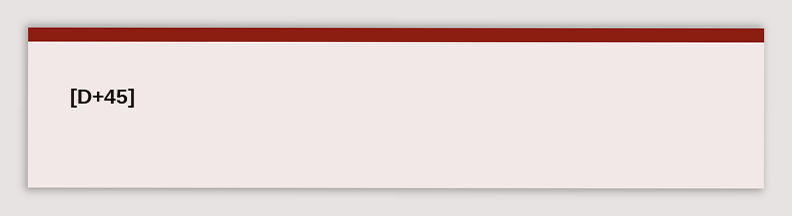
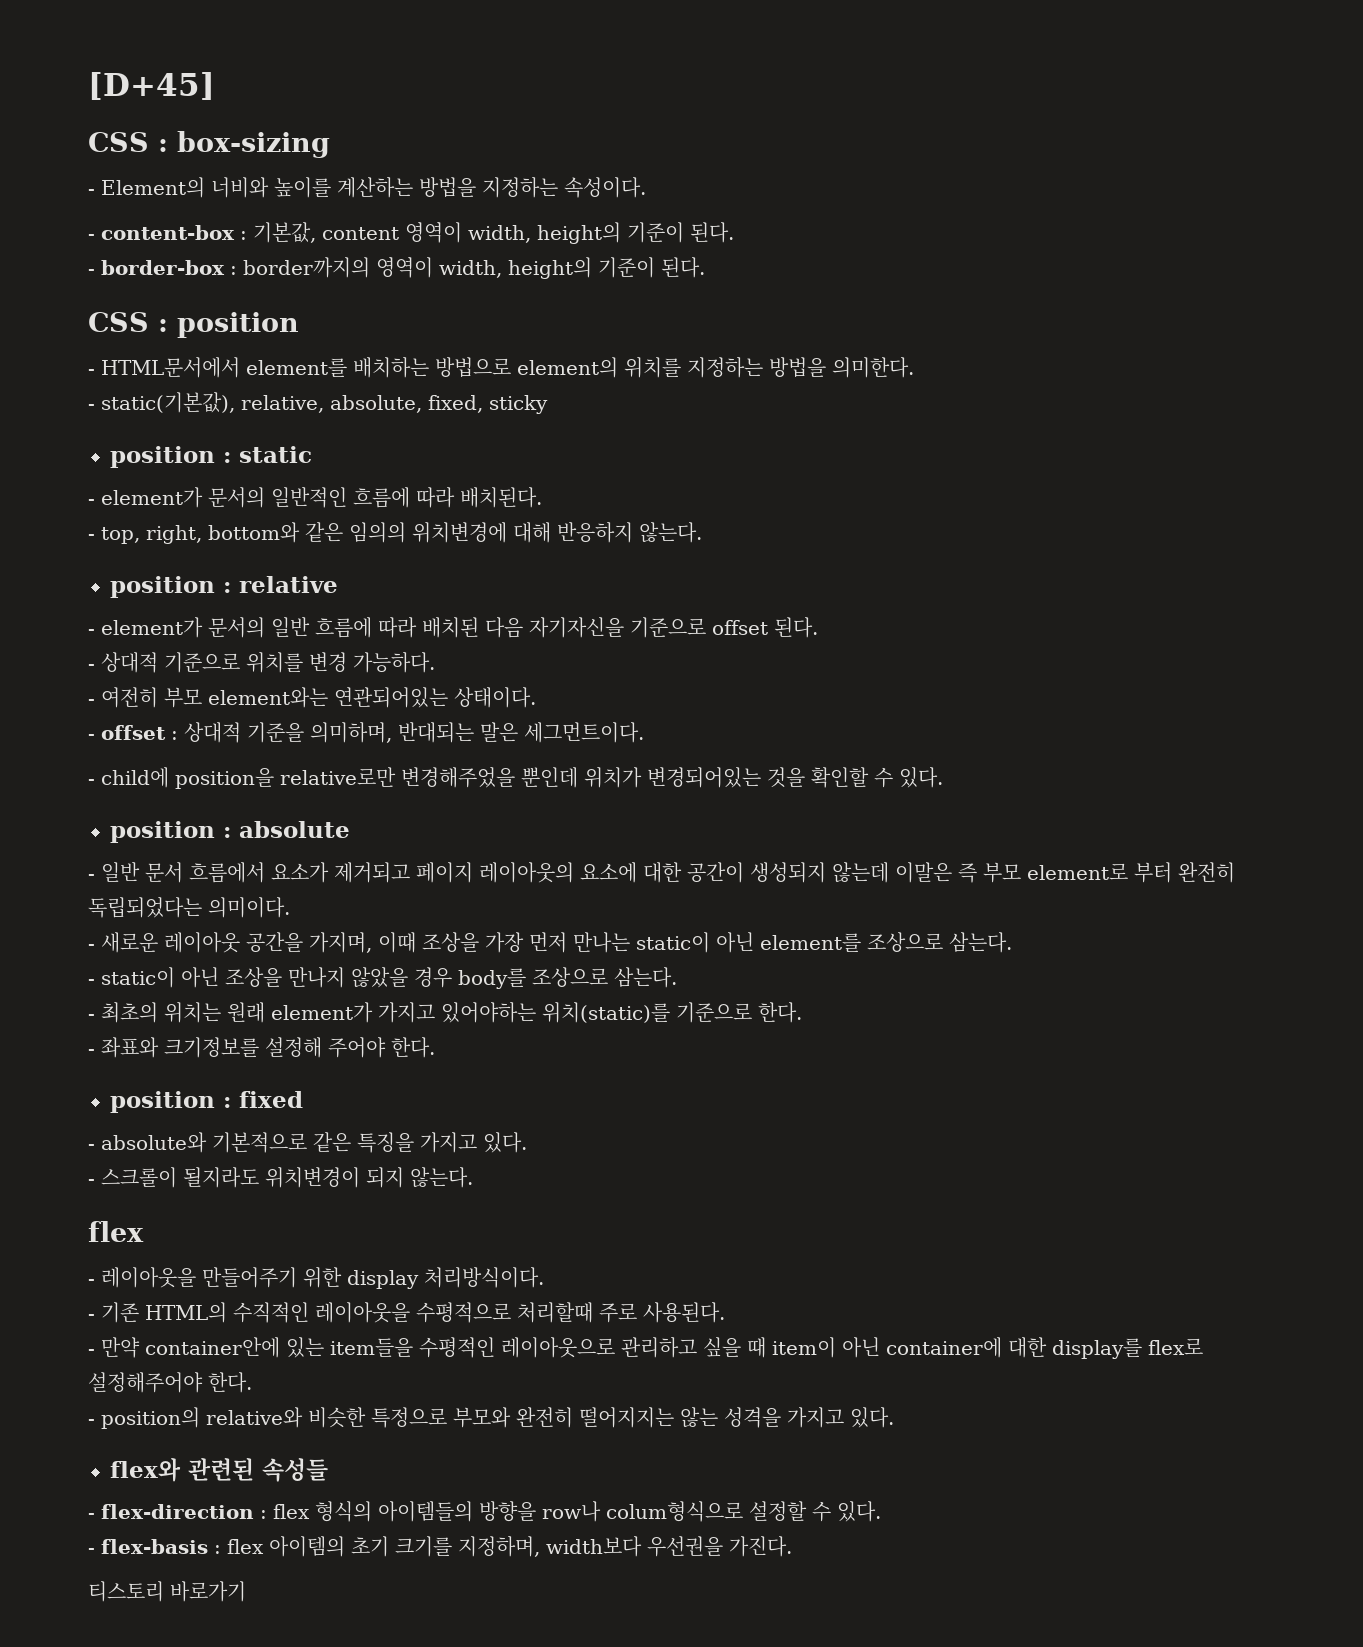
(136, 98) none -> [88,131,330,158] [88,177,646,198] [88,222,734,244] [88,257,705,279] [88,312,299,338] [88,357,914,378] [88,392,548,414] [110,446,312,468] [88,487,542,508] [88,522,702,544] [110,576,338,598] [88,617,818,638] [88,652,435,673] [88,687,536,708] [88,722,644,743] [88,767,943,789] [110,821,350,843] [88,862,1235,883] [88,897,290,918] [88,932,1012,953] [88,967,677,989] [88,1002,802,1023] [88,1037,435,1058] [110,1091,303,1113] [88,1132,527,1153] [88,1167,473,1188] [88,1221,144,1242] [88,1267,544,1289] [88,1302,725,1323] [88,1337,1203,1359] [88,1372,252,1393] [88,1407,894,1429] [110,1458,328,1482] [88,1501,881,1522] [88,1536,792,1557] [88,1581,246,1602] // CSS : box-sizing // - Element의 너비와 높이를 계산하는 방법을 지정하는 속성이다. // - content-box : 기본값, content 영역이 width, height의 기준이 된다. // - border-box : border까지의 영역이 width, height의 기준이 된다. // CSS : position // - HTML문서에서 element를 배치하는 방법으로 element의 위치를 지정하는 방법을 의미한다. // - static(기본값), relative, absolute, fixed, sticky // position : static // - element가 문서의 일반적인 흐름에 따라 배치된다. // - top, right, bottom와 같은 임의의 위치변경에 대해 반응하지 않는다. // position : relative // - element가 문서의 일반 흐름에 따라 배치된 다음 자기자신을 기준으로 offset 된다. // - 상대적 기준으로 위치를 변경 가능하다. // - 여전히 부모 element와는 연관되어있는 상태이다. // - offset : 상대적 기준을 의미하며, 반대되는 말은 세그먼트이다. // - child에 position을 relative로만 변경해주었을 뿐인데 위치가 변경되어있는 것을 확인할 수 있다. // position : absolute // - 일반 문서 흐름에서 요소가 제거되고 페이지 레이아웃의 요소에 대한 공간이 생성되지 않는데 이말은 즉 부모 element로 부터 완전히 독립되었다는 의미이다. // - 새로운 레이아웃 공간을 가지며, 이때 조상을 가장 먼저 만나는 static이 아닌 element를 조상으로 삼는다. // - static이 아닌 조상을 만나지 않았을 경우 body를 조상으로 삼는다. // - 최초의 위치는 원래 element가 가지고 있어야하는 위치(static)를 기준으로 한다. // - 좌표와 크기정보를 설정해 주어야 한다. // position : fixed // - absolute와 기본적으로 같은 특징을 가지고 있다. // - 스크롤이 될지라도 위치변경이 되지 않는다. // flex // - 레이아웃을 만들어주기 위한 display 처리방식이다. // - 기존 HTML의 수직적인 레이아웃을 수평적으로 처리할때 주로 사용된다. // - 만약 container안에 있는 item들을 수평적인 레이아웃으로 관리하고 싶을 때 item이 아닌 container에 대한 display를 flex로 설정해주어야 한다. // - position의 relative와 비슷한 특정으로 부모와 완전히 떨어지지는 않는 성격을 가지고 있다. // flex와 관련된 속성들 // - flex-direction : flex 형식의 아이템들의 방향을 row나 colum형식으로 설정할 수 있다. // - flex-basis : flex 아이템의 초기 크기를 지정하며, width보다 우선권을 가진다. // 티스토리 바로가기

